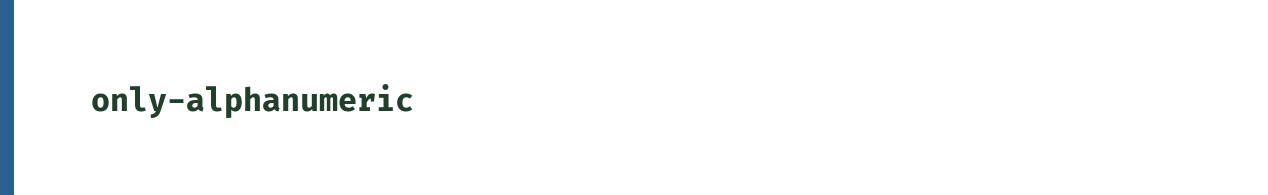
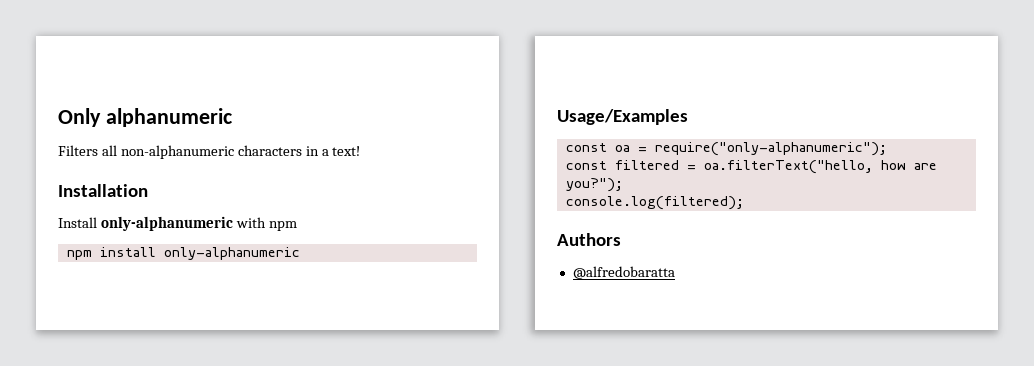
[91,84,414,119] only-alphanumeric -> [58,108,232,127] [58,145,361,159] [58,184,148,197] [58,216,297,231] [66,247,300,260] [557,109,688,125] [565,142,887,156] [565,160,937,174] [565,178,623,192] [565,196,744,210] [557,233,621,246] [572,266,675,279] Only alphanumeric // Filters all non-alphanumeric characters in a text! // Installation // Install only-alphanumeric with npm // npm install only-alphanumeric // Usage/Examples // const oa = require("only-alphanumeric"); // const filtered = oa.filterText("hello, how are you?"); // console.log(filtered); // Authors // @alfredobaratta

